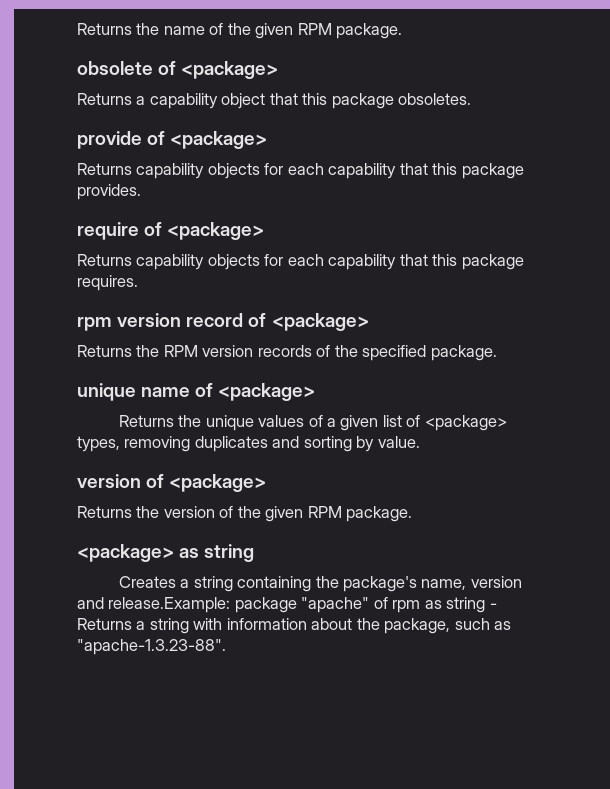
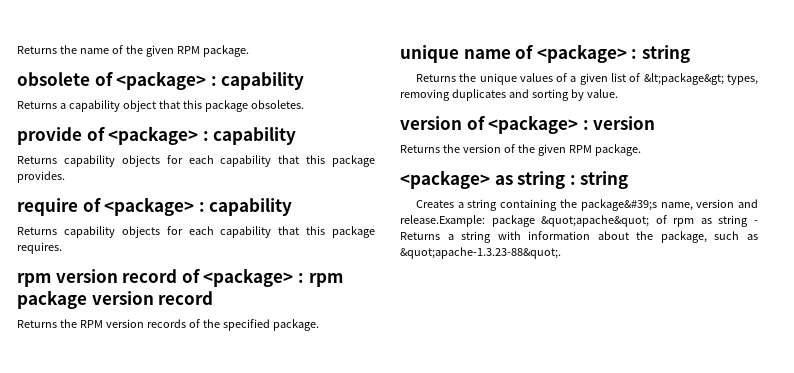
(279, 70) none -> [210,72,305,90] : capability
(268, 140) none -> [202,127,297,145] : capability
(265, 231) none -> [198,198,293,216] : capability
(369, 322) none -> [297,273,343,287] [17,290,214,309] : rpm package version record
(316, 392) none -> [631,45,690,63] : string
[424,415,507,431] <package> -> [643,73,724,85] &lt;package&gt;
(267, 483) none -> [582,116,656,130] : version
(255, 553) none -> [569,171,629,189] : string
[343,576,418,592] package's -> [580,199,657,211] package&#39;s
[301,597,370,613] "apache" -> [541,215,650,227] &quot;apache&quot;
[77,639,226,655] "apache-1.3.23-88". -> [400,247,561,259] &quot;apache-1.3.23-88&quot;.

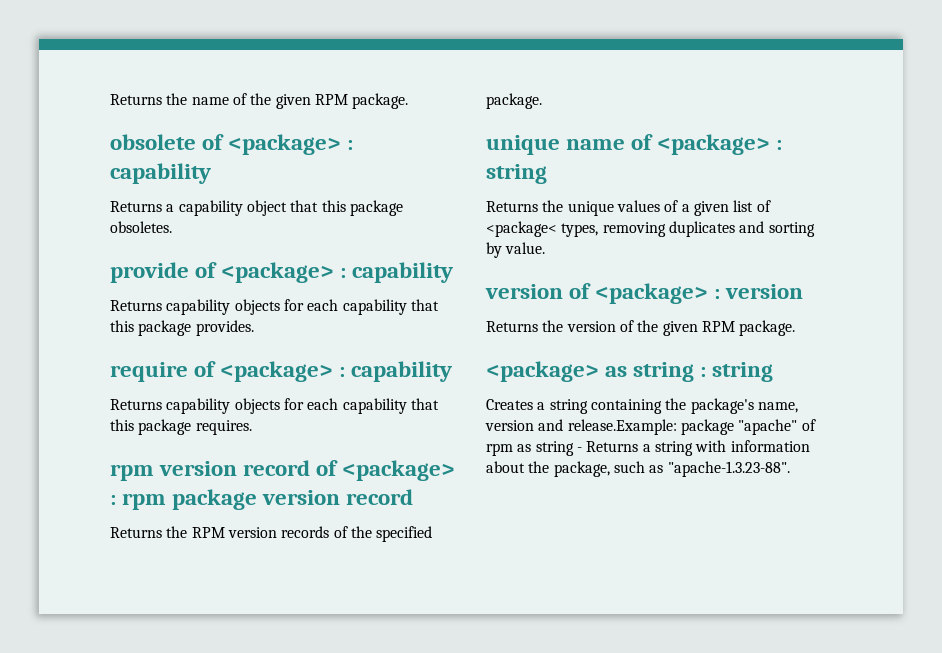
[643,73,724,85] &lt;package&gt; -> [486,221,557,237] <package<
[580,199,657,211] package&#39;s -> [690,398,754,414] package's
[541,215,650,227] &quot;apache&quot; -> [738,419,798,435] "apache"
[400,247,561,259] &quot;apache-1.3.23-88&quot;. -> [667,461,790,477] "apache-1.3.23-88".

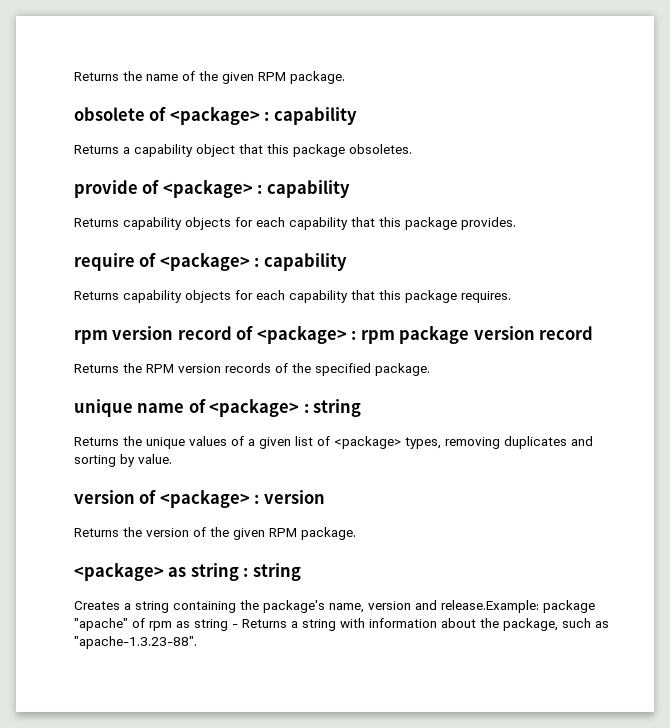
[486,221,557,237] <package< -> [334,436,401,449] <package>

